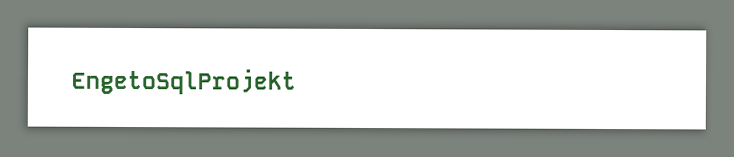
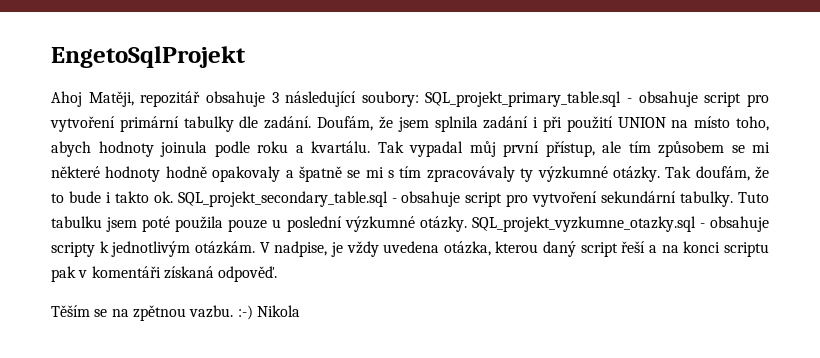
(297, 81) none -> [51,91,769,107] [50,116,769,132] [51,141,770,157] [51,166,769,182] [51,191,769,207] [51,216,769,232] [51,241,769,257] [51,266,278,282] [51,305,300,321] // Ahoj Matěji, repozitář obsahuje 3 následující soubory: SQL_projekt_primary_table.sql - obsahuje script pro vytvoření primární tabulky dle zadání. Doufám, že jsem splnila zadání i při použití UNION na místo toho, abych hodnoty joinula podle roku a kvartálu. Tak vypadal můj první přístup, ale tím způsobem se mi některé hodnoty hodně opakovaly a špatně se mi s tím zpracovávaly ty výzkumné otázky. Tak doufám, že to bude i takto ok. SQL_projekt_secondary_table.sql - obsahuje script pro vytvoření sekundární tabulky. Tuto tabulku jsem poté použila pouze u poslední výzkumné otázky. SQL_projekt_vyzkumne_otazky.sql - obsahuje scripty k jednotlivým otázkám. V nadpise, je vždy uvedena otázka, kterou daný script řeší a na konci scriptu pak v komentáři získaná odpověď. // Těším se na zpětnou vazbu. :-) Nikola

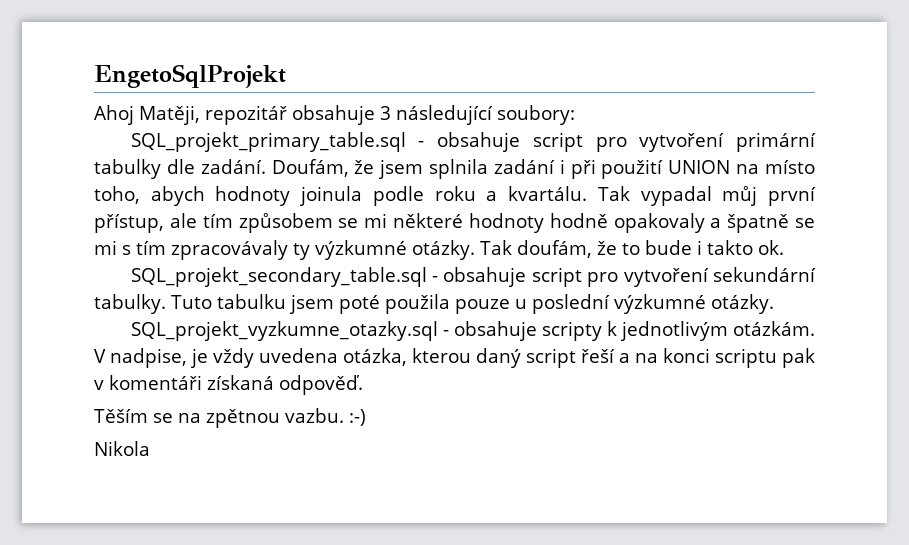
(419, 99) none -> (575, 115) //
(173, 197) none -> (784, 247) //
(467, 224) none -> (774, 304) //
(253, 312) none -> (366, 417) //

